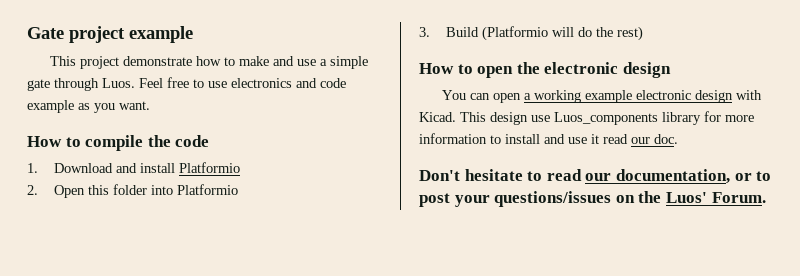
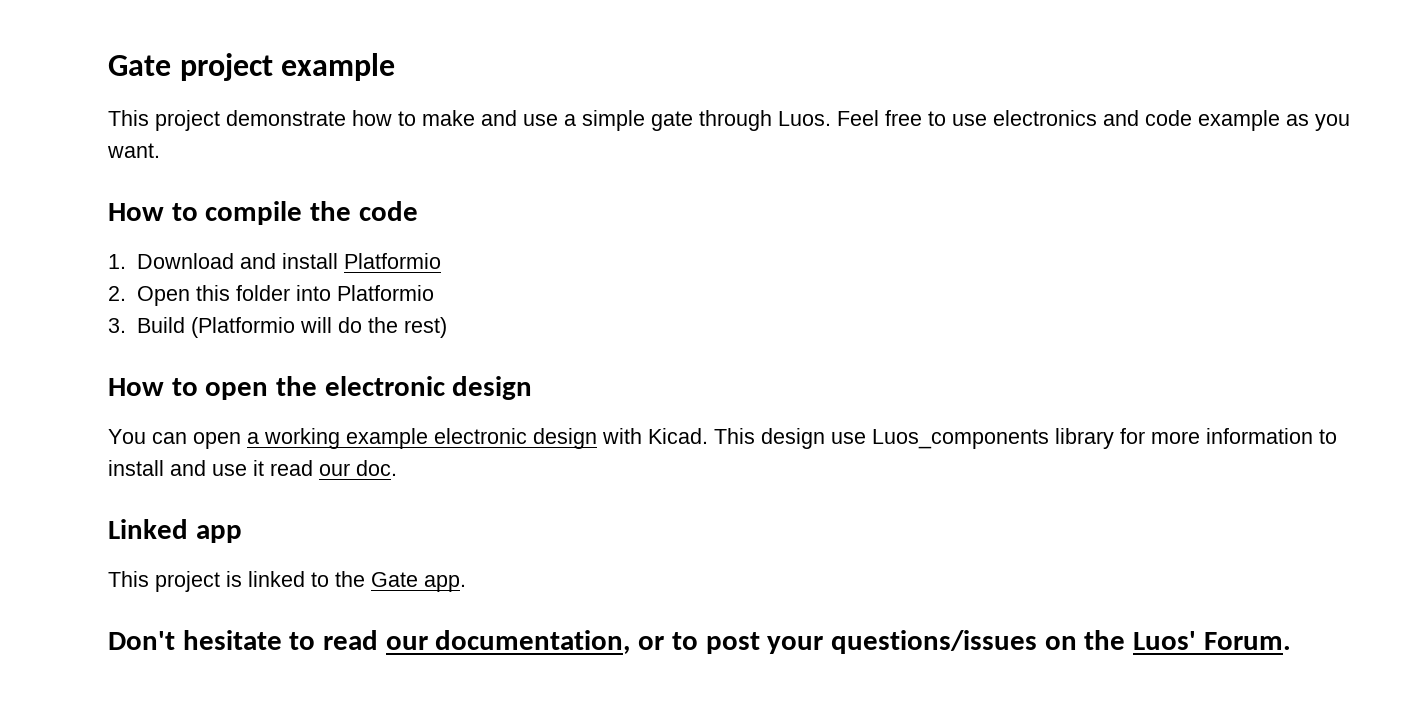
(678, 139) none -> [108,519,242,543] [108,571,466,592] // Linked app // This project is linked to the Gate app.

